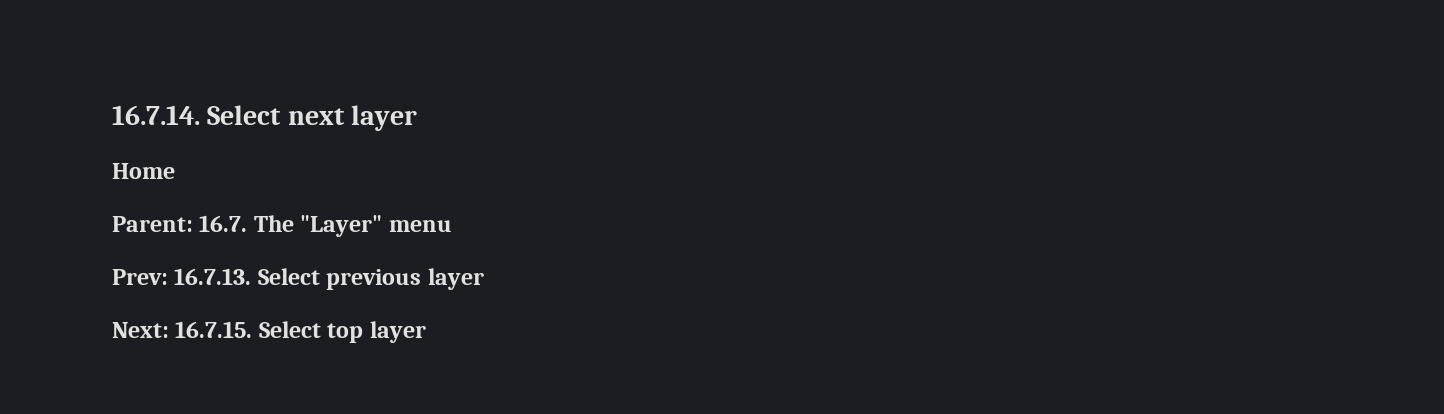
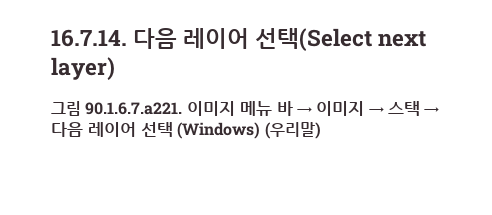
[207,105,418,131] [112,163,175,179] [112,215,452,237] [112,268,484,290] [112,321,426,343] Select next layer // Home // Parent: 16.7. The "Layer" menu // Prev: 16.7.13. Select previous layer // Next: 16.7.15. Select top layer -> [133,28,427,51] [51,57,115,80] [51,101,440,116] [51,122,321,139] 다음 레이어 선택(Select next layer) // 그림 90.1.6.7.a221. 이미지 메뉴 바 → 이미지 → 스택 → 다음 레이어 선택 (Windows) (우리말)

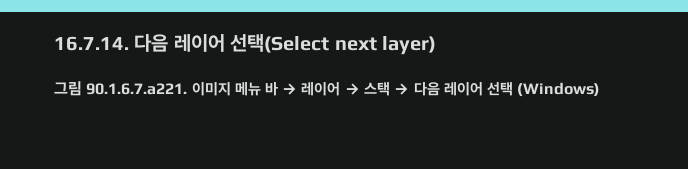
[316,101,365,116] 이미지 -> [301,82,341,96] 레이어
[264,122,321,139] (우리말) -> (601, 89) none

